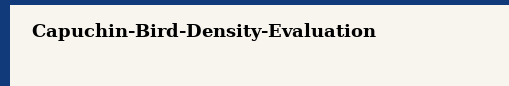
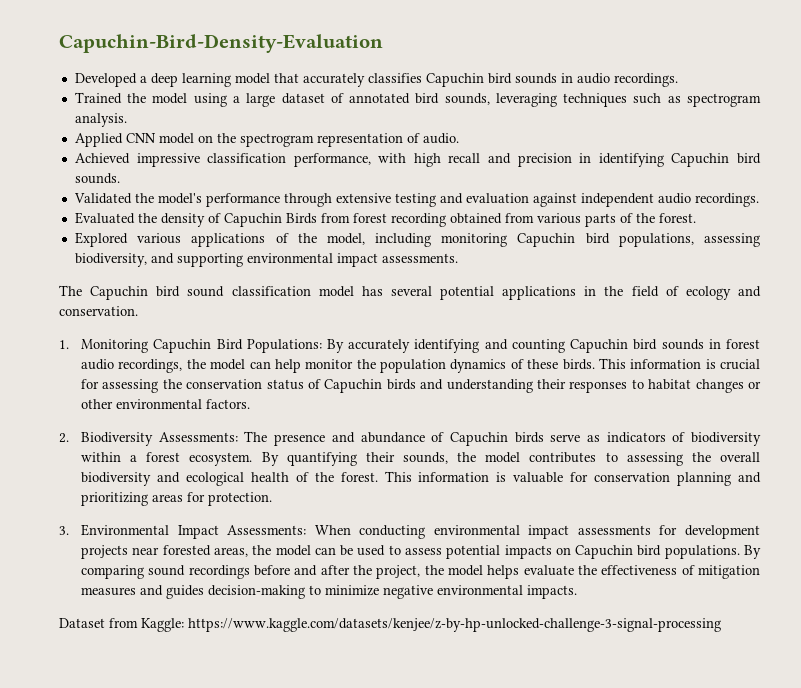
(376, 32) none -> [74,73,678,87] [74,92,761,107] [74,113,127,127] [74,133,459,147] [74,153,761,167] [74,173,120,184] [73,193,759,207] [74,212,696,227] [74,232,760,247] [74,253,458,267] [59,285,761,300] [59,306,138,316] [59,339,760,353] [81,358,760,373] [81,379,761,393] [81,399,251,409] [59,431,761,446] [81,452,760,466] [81,471,761,486] [81,492,273,506] [59,524,760,539] [81,545,761,559] [81,565,761,579] [81,585,578,599] [59,618,721,632] // Developed a deep learning model that accurately classifies Capuchin bird sounds in audio recordings. // Trained the model using a large dataset of annotated bird sounds, leveraging techniques such as spectrogram analysis. // Applied CNN model on the spectrogram representation of audio. // Achieved impressive classification performance, with high recall and precision in identifying Capuchin bird sounds. // Validated the model's performance through extensive testing and evaluation against independent audio recordings. // Evaluated the density of Capuchin Birds from forest recording obtained from various parts of the forest. // Explored various applications of the model, including monitoring Capuchin bird populations, assessing biodiversity, and supporting environmental impact assessments. // The Capuchin bird sound classification model has several potential applications in the field of ecology and conservation. // 1. Monitoring Capuchin Bird Populations: By accurately identifying and counting Capuchin bird sounds in forest audio recordings, the model can help monitor the population dynamics of these birds. This information is crucial for assessing the conservation status of Capuchin birds and understanding their responses to habitat changes or other environmental factors. // 2. Biodiversity Assessments: The presence and abundance of Capuchin birds serve as indicators of biodiversity within a forest ecosystem. By quantifying their sounds, the model contributes to assessing the overall biodiversity and ecological health of the forest. This information is valuable for conservation planning and prioritizing areas for protection. // 3. Environmental Impact Assessments: When conducting environmental impact assessments for development projects near forested areas, the model can be used to assess potential impacts on Capuchin bird populations. By comparing sound recordings before and after the project, the model helps evaluate the effectiveness of mitigation measures and guides decision-making to minimize negative environmental impacts. // Dataset from Kaggle: https://www.kaggle.com/datasets/kenjee/z-by-hp-unlocked-challenge-3-signal-processing

